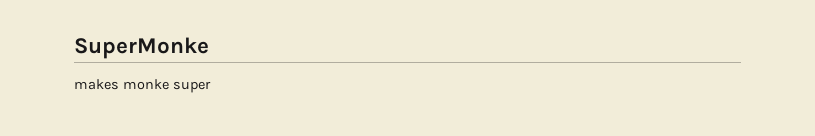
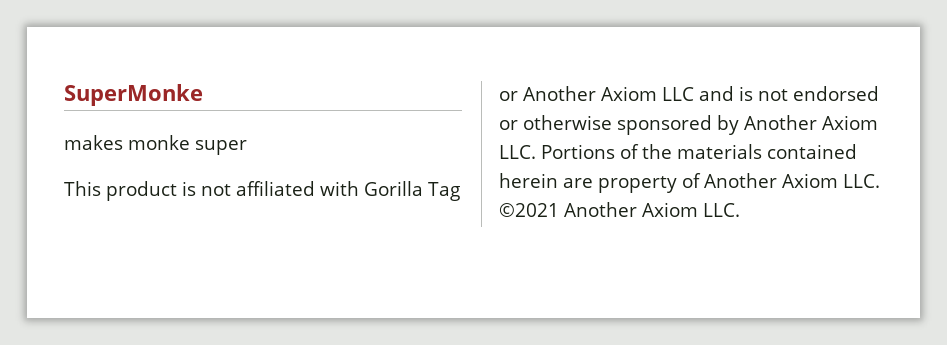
(211, 87) none -> [64,181,460,201] [499,86,879,101] [499,115,878,135] [499,144,857,159] [499,173,880,193] [499,202,740,217] // This product is not affiliated with Gorilla Tag or Another Axiom LLC and is not endorsed or otherwise sponsored by Another Axiom LLC. Portions of the materials contained herein are property of Another Axiom LLC. ©2021 Another Axiom LLC.

